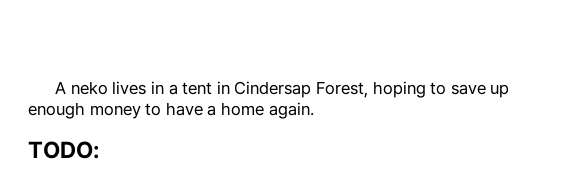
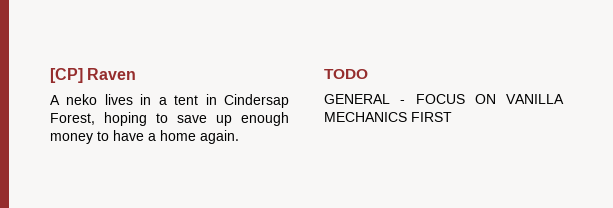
(55, 87) none -> [50,68,137,83] [CP] Raven //
[28,141,99,159] TODO: -> [324,69,368,79] [324,94,564,104] [324,112,452,122] TODO // GENERAL - FOCUS ON VANILLA MECHANICS FIRST

